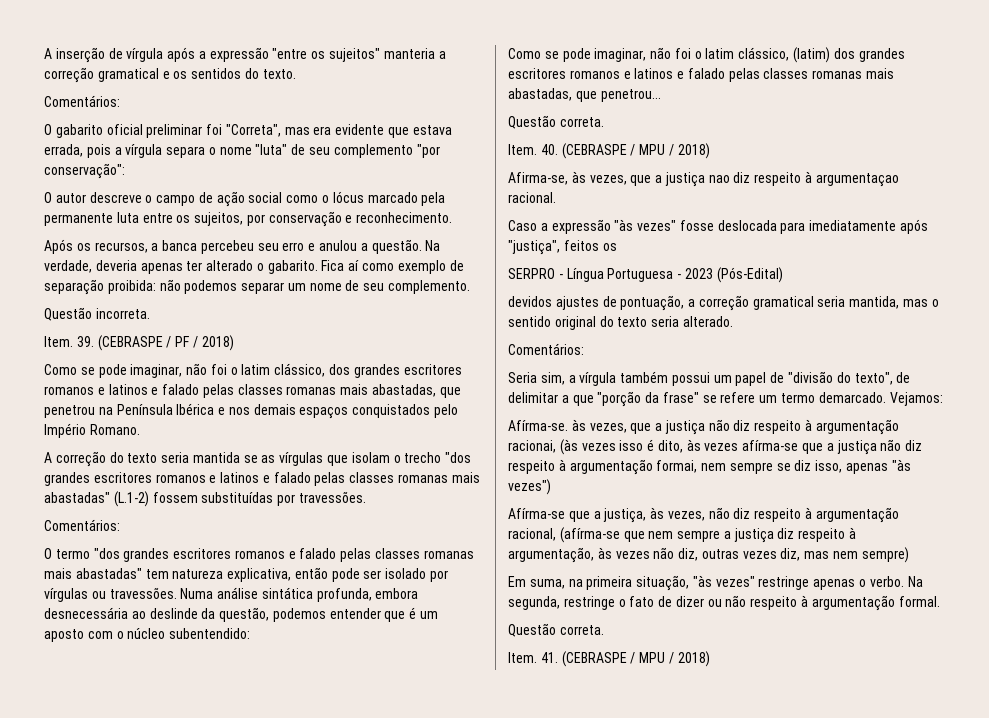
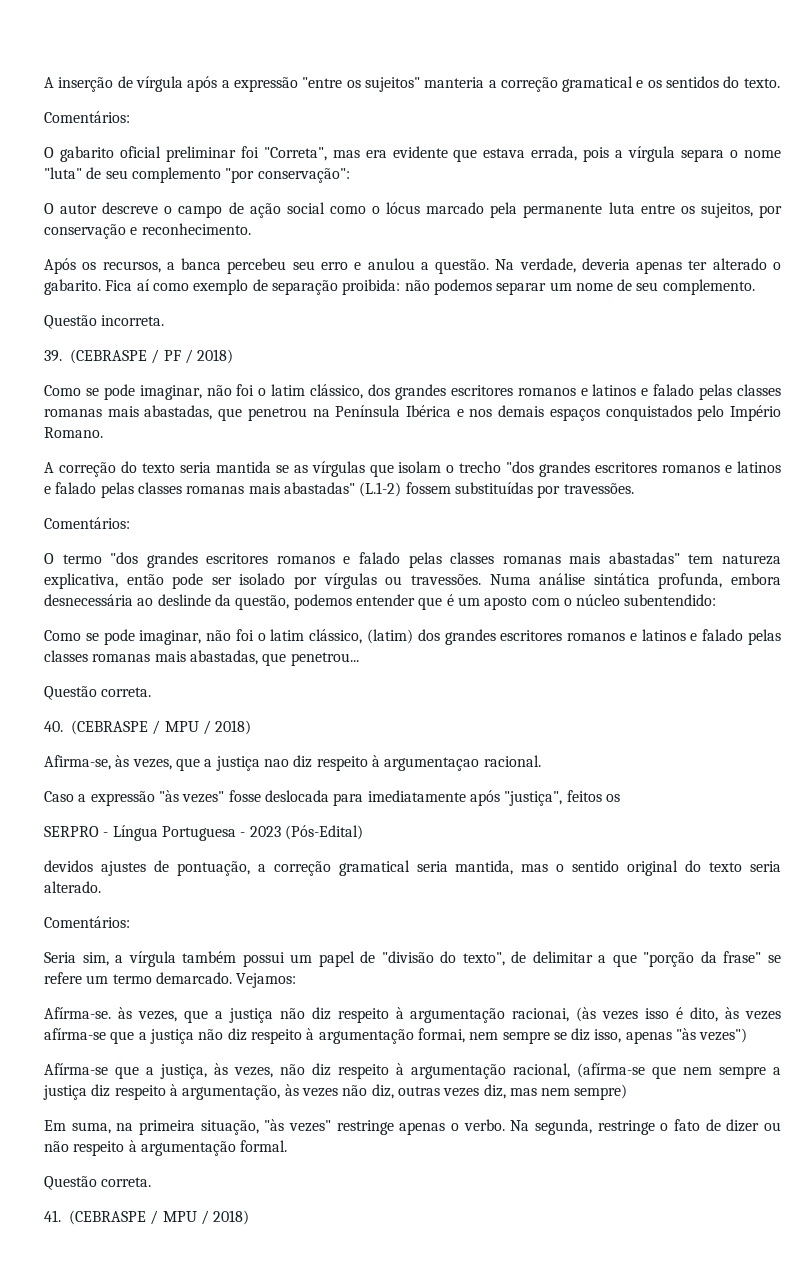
[44,336,73,347] Item. -> (165, 320) none
[508,144,537,155] Item. -> (152, 692) none
[508,652,537,663] Item. -> (152, 1182) none

